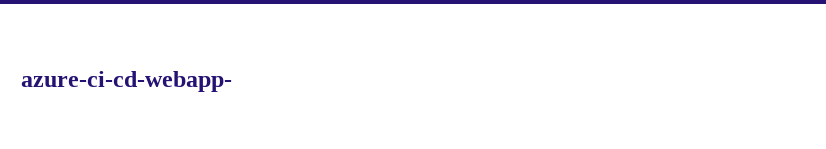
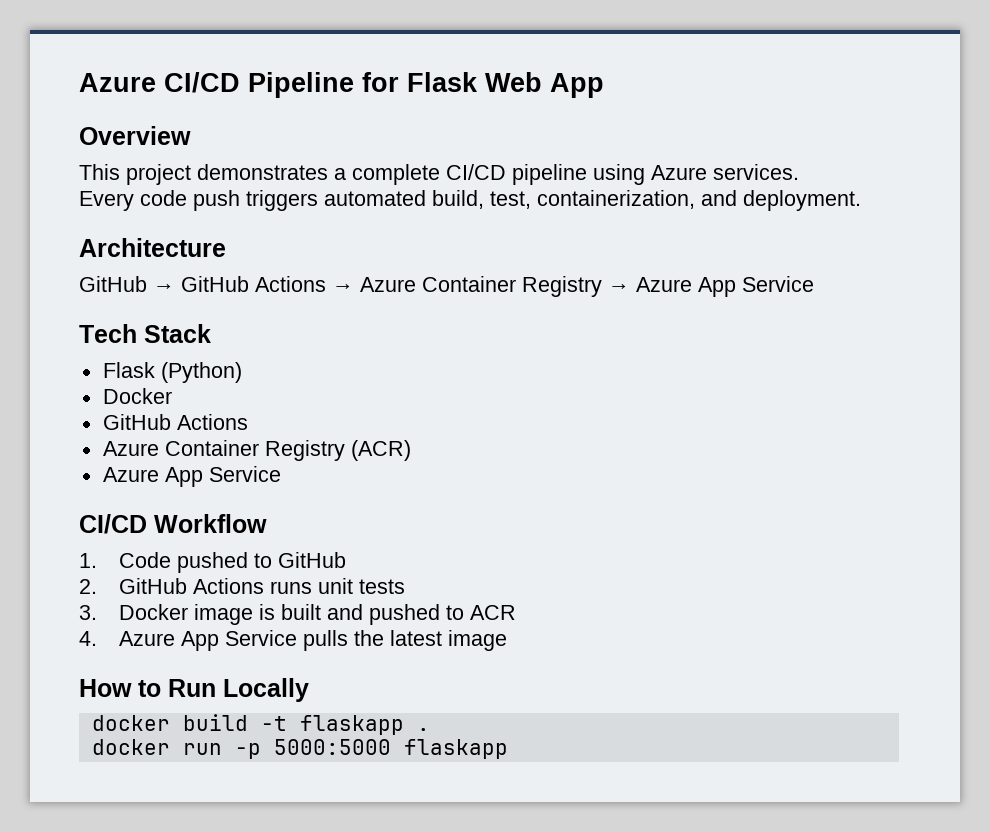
[21,71,232,92] azure-ci-cd-webapp- -> [79,72,604,98] [79,126,191,145] [79,164,799,185] [79,190,861,211] [79,238,226,257] [79,276,814,297] [79,324,211,343] [102,362,242,383] [102,388,172,404] [102,414,248,430] [102,440,411,461] [102,466,281,487] [79,514,267,534] [79,552,346,573] [79,578,405,594] [79,604,516,625] [79,630,507,651] [79,678,309,702] [91,714,430,735] [91,739,508,759] Azure CI/CD Pipeline for Flask Web App // Overview // This project demonstrates a complete CI/CD pipeline using Azure services. // Every code push triggers automated build, test, containerization, and deployment. // Architecture // GitHub → GitHub Actions → Azure Container Registry → Azure App Service // Tech Stack // Flask (Python) // Docker // GitHub Actions // Azure Container Registry (ACR) // Azure App Service // CI/CD Workflow // 1. Code pushed to GitHub // 2. GitHub Actions runs unit tests // 3. Docker image is built and pushed to ACR // 4. Azure App Service pulls the latest image // How to Run Locally // docker build -t flaskapp . // docker run -p 5000:5000 flaskapp

